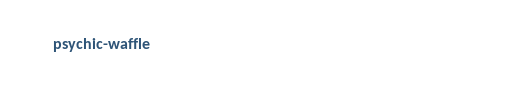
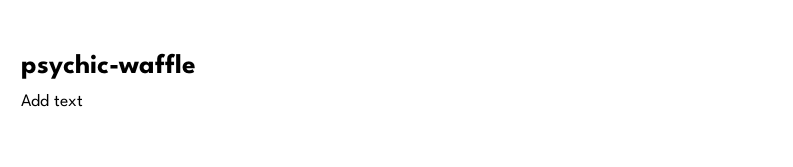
(150, 45) none -> [21,93,83,107] // Add text

